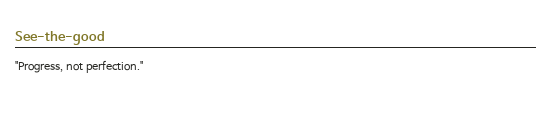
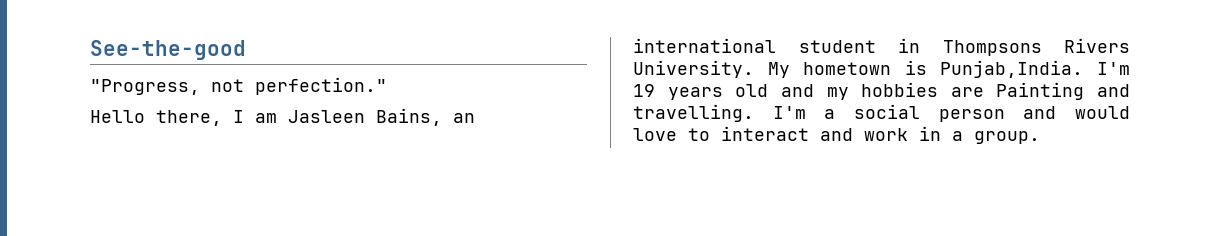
(143, 66) none -> [90,108,475,126] [633,38,1130,56] [633,60,1130,78] [633,82,1130,100] [633,104,1130,122] [633,126,1040,144] // Hello there, I am Jasleen Bains, an international student in Thompsons Rivers University. My hometown is Punjab,India. I'm 19 years old and my hobbies are Painting and travelling. I'm a social person and would love to interact and work in a group.

